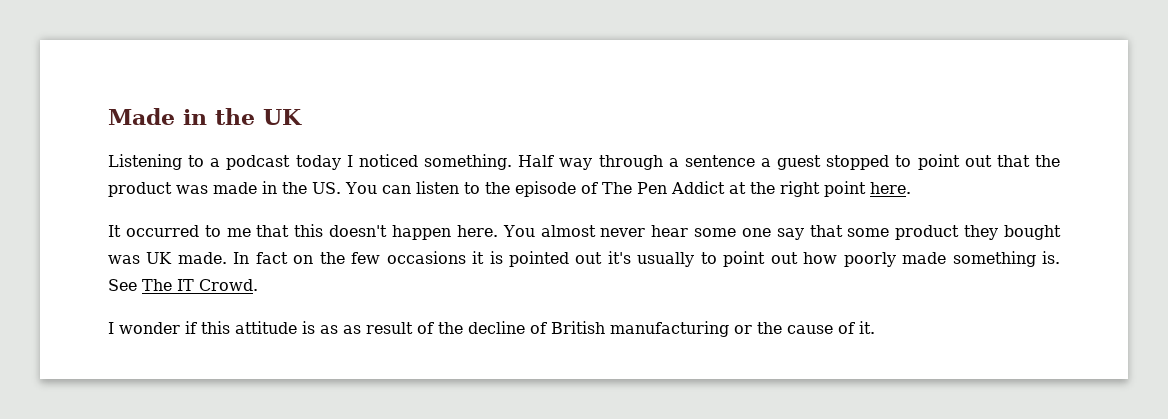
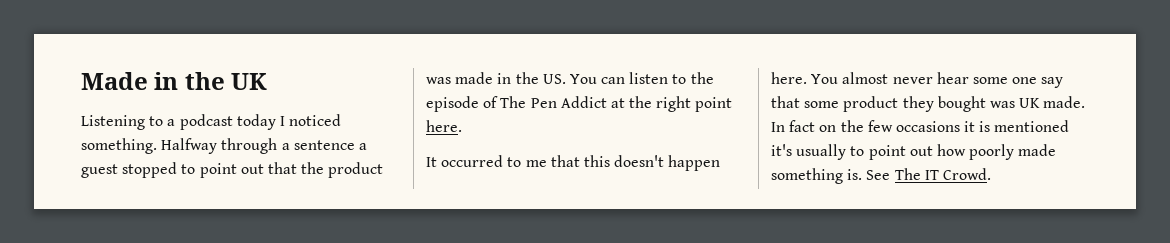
[518,155,593,170] Half way -> [161,138,218,154] Halfway
[509,251,603,267] pointed out -> [994,120,1070,132] mentioned
[108,321,875,337] // I wonder if this attitude is as as result of the decline of British manufacturing or the cause of it. -> (991, 174) none

